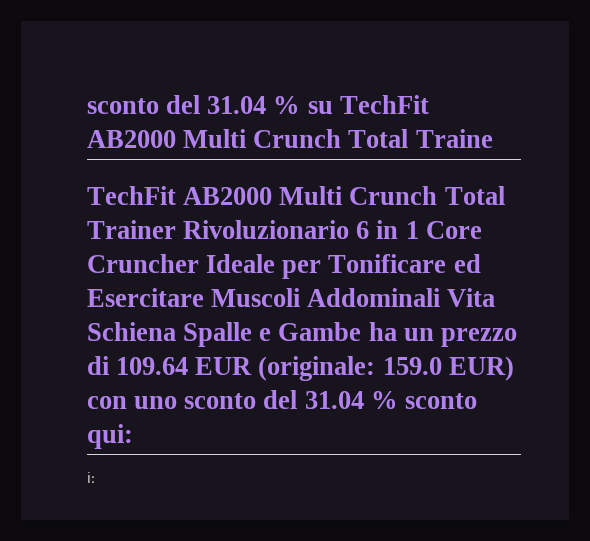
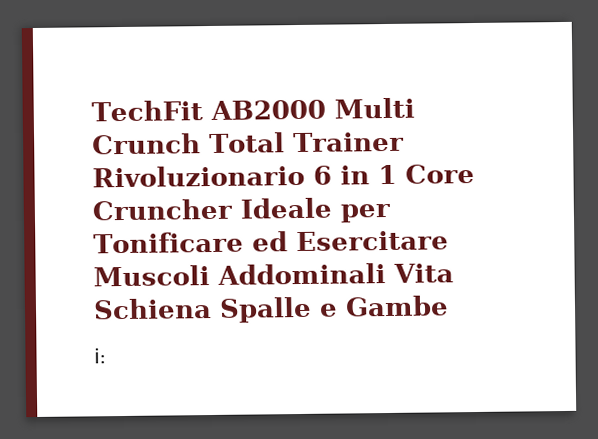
[87,95,429,114] [87,129,493,148] sconto del 31.04 % su TechFit AB2000 Multi Crunch Total Traine // -> (91, 111) none
[368,322,517,347] [87,356,514,381] [87,390,477,409] [87,424,133,449] ha un prezzo di 109.64 EUR (originale: 159.0 EUR) con uno sconto del 31.04 % sconto qui: -> (449, 306) none

